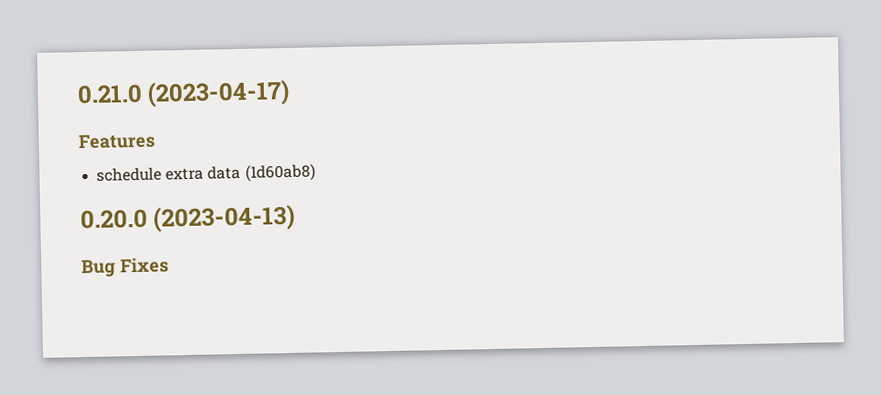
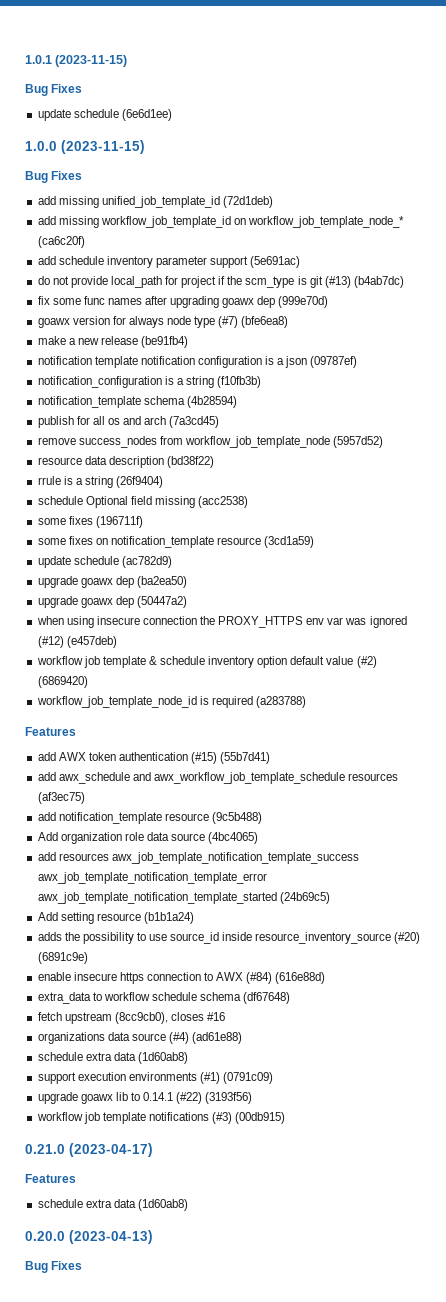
(77, 94) none -> [25,55,128,67] [25,84,83,96] [37,109,172,121] [25,140,145,154] [25,171,83,183] [37,196,273,208] [37,216,405,228] [37,236,85,248] [37,256,301,268] [37,276,404,288] [37,296,329,308] [37,316,289,328] [37,336,189,348] [37,356,358,368] [37,376,262,388] [37,396,237,408] [37,416,220,428] [37,436,384,448] [37,456,214,468] [37,476,164,488] [37,496,249,508] [37,516,143,528] [37,536,315,548] [37,556,172,568] [37,576,187,588] [37,596,187,608] [36,616,407,628] [37,636,117,648] [36,656,377,668] [37,676,88,688] [36,696,306,708] [25,727,76,736] [37,752,271,764] [37,772,399,784] [37,792,85,804] [37,812,262,824] [37,832,259,844] [37,852,359,864] [37,872,267,884] [37,892,330,904] [37,912,194,924] [37,932,421,944] [37,952,88,964] [37,972,326,984] [37,992,291,1004] [37,1012,226,1024] [37,1032,243,1044] [37,1052,188,1064] [37,1072,274,1084] [37,1092,253,1104] [36,1112,286,1124] 1.0.1 (2023-11-15) // Bug Fixes // update schedule (6e6d1ee) // 1.0.0 (2023-11-15) // Bug Fixes // add missing unified_job_template_id (72d1deb) // add missing workflow_job_template_id on workflow_job_template_node_* (ca6c20f) // add schedule inventory parameter support (5e691ac) // do not provide local_path for project if the scm_type is git (#13) (b4ab7dc) // fix some func names after upgrading goawx dep (999e70d) // goawx version for always node type (#7) (bfe6ea8) // make a new release (be91fb4) // notification template notification configuration is a json (09787ef) // notification_configuration is a string (f10fb3b) // notification_template schema (4b28594) // publish for all os and arch (7a3cd45) // remove success_nodes from workflow_job_template_node (5957d52) // resource data description (bd38f22) // rrule is a string (26f9404) // schedule Optional field missing (acc2538) // some fixes (196711f) // some fixes on notification_template resource (3cd1a59) // update schedule (ac782d9) // upgrade goawx dep (ba2ea50) // upgrade goawx dep (50447a2) // when using insecure connection the PROXY_HTTPS env var was ignored (#12) (e457deb) // workflow job template & schedule inventory option default value (#2) (6869420) // workflow_job_template_node_id is required (a283788) // Features // add AWX token authentication (#15) (55b7d41) // add awx_schedule and awx_workflow_job_template_schedule resources (af3ec75) // add notification_template resource (9c5b488) // Add organization role data source (4bc4065) // add resources awx_job_template_notification_template_success awx_job_template_notification_template_error awx_job_template_notification_template_started (24b69c5) // Add setting resource (b1b1a24) // adds the possibility to use source_id inside resource_inventory_source (#20) (6891c9e) // enable insecure https connection to AWX (#84) (616e88d) // extra_data to workflow schedule schema (df67648) // fetch upstream (8cc9cb0), closes #16 // organizations data source (#4) (ad61e88) // schedule extra data (1d60ab8) // support execution environments (#1) (0791c09) // upgrade goawx lib to 0.14.1 (#22) (3193f56) // workflow job template notifications (#3) (00db915) //

